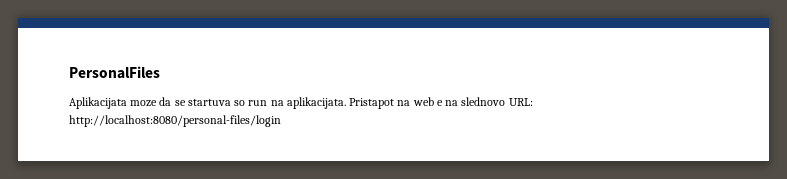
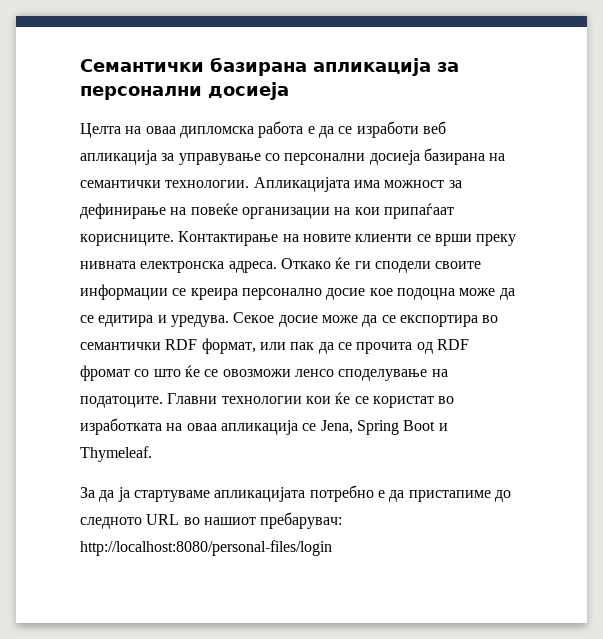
[69,66,160,79] [69,97,533,109] PersonalFiles // Aplikacijata moze da se startuva so run na aplikacijata. Pristapot na web e na slednovo URL: -> [80,57,459,76] [80,82,289,100] [80,121,446,138] [80,148,506,165] [80,177,462,192] [80,203,454,219] [80,231,517,246] [80,257,482,273] [80,284,515,300] [80,312,499,327] [80,338,469,354] [80,365,448,381] [80,392,455,408] [80,418,448,435] [80,446,152,462] [80,485,511,502] [80,512,343,529] Семантички базирана апликација за персонални досиеја // Целта на оваа дипломска работа е да се изработи веб апликација за управување со персонални досиеја базирана на семантички технологии. Апликацијата има можност за дефинирање на повеќе организации на кои припаѓаат корисниците. Контактирање на новите клиенти се врши преку нивната електронска адреса. Откако ќе ги сподели своите информации се креира персонално досие кое подоцна може да се едитира и уредува. Секое досие може да се експортира во семантички RDF формат, или пак да се прочита од RDF фромат со што ќе се овозможи ленсо споделување на податоците. Главни технологии кои ќе се користат во изработката на оваа апликација се Jena, Spring Boot и Thymeleaf. // За да ја стартуваме апликацијата потребно е да пристапиме до следното URL во нашиот пребарувач:

